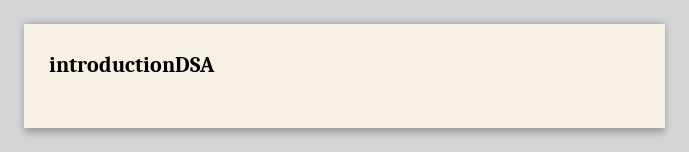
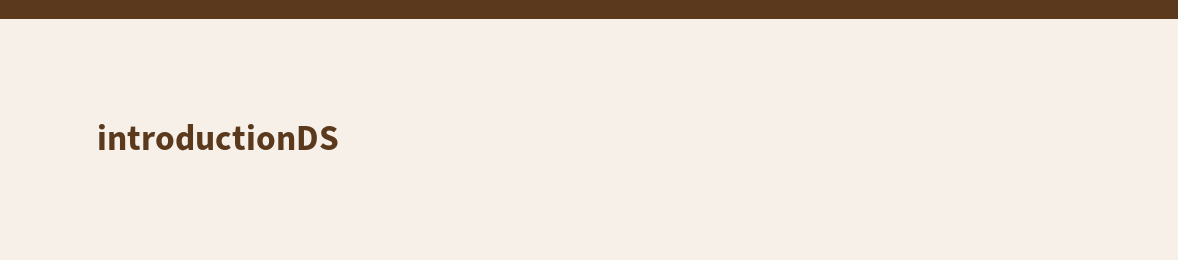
[49,56,215,72] introductionDSA -> [97,124,339,151] introductionDS

